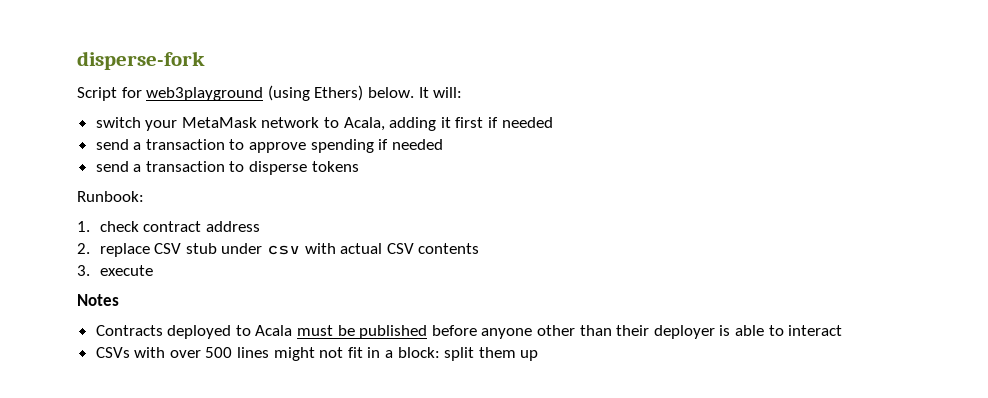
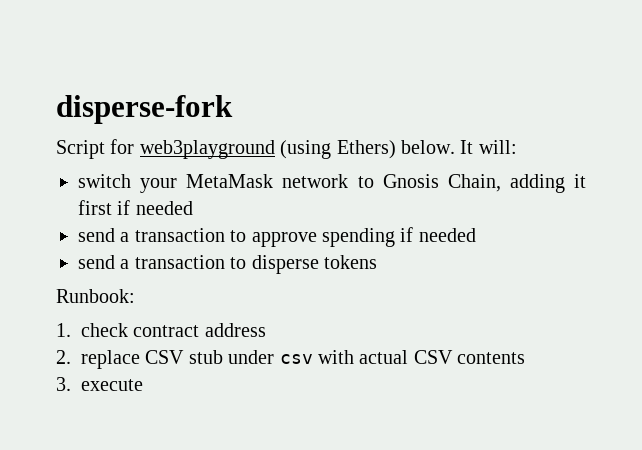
[343,117,385,131] Acala, -> [382,174,501,192] Gnosis Chain,
[77,294,119,306] [95,325,843,339] [95,347,539,361] // Notes // Contracts deployed to Acala must be published before anyone other than their deployer is able to interact // CSVs with over 500 lines might not fit in a block: split them up -> (143, 385) none

